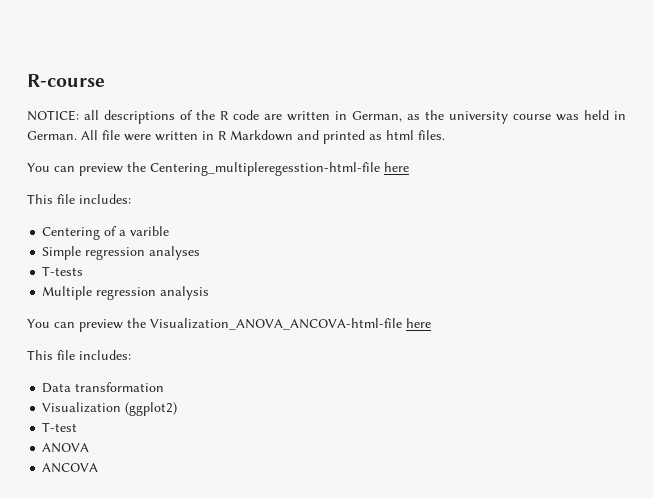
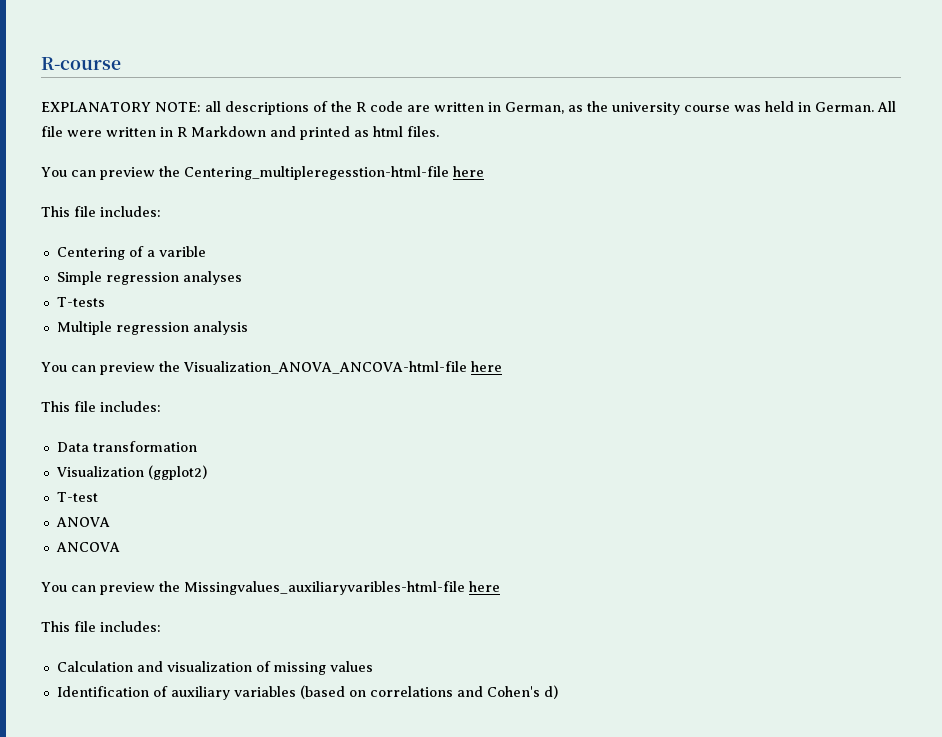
[27,110,79,121] NOTICE: -> [41,102,201,112] EXPLANATORY NOTE:
(99, 468) none -> [41,581,500,595] [41,621,161,632] [56,661,373,675] [56,685,558,700] // You can preview the Missingvalues_auxiliaryvaribles-html-file here // This file includes: // Calculation and visualization of missing values // Identification of auxiliary variables (based on correlations and Cohen's d)

